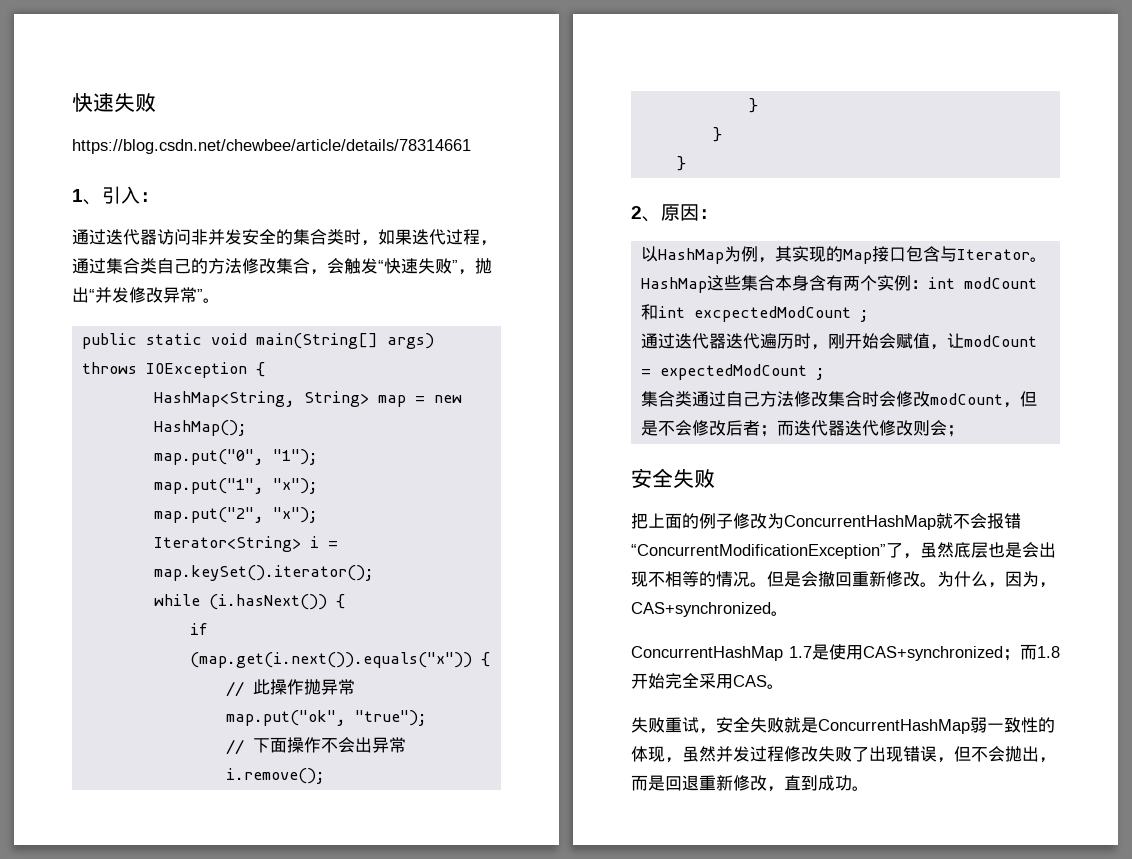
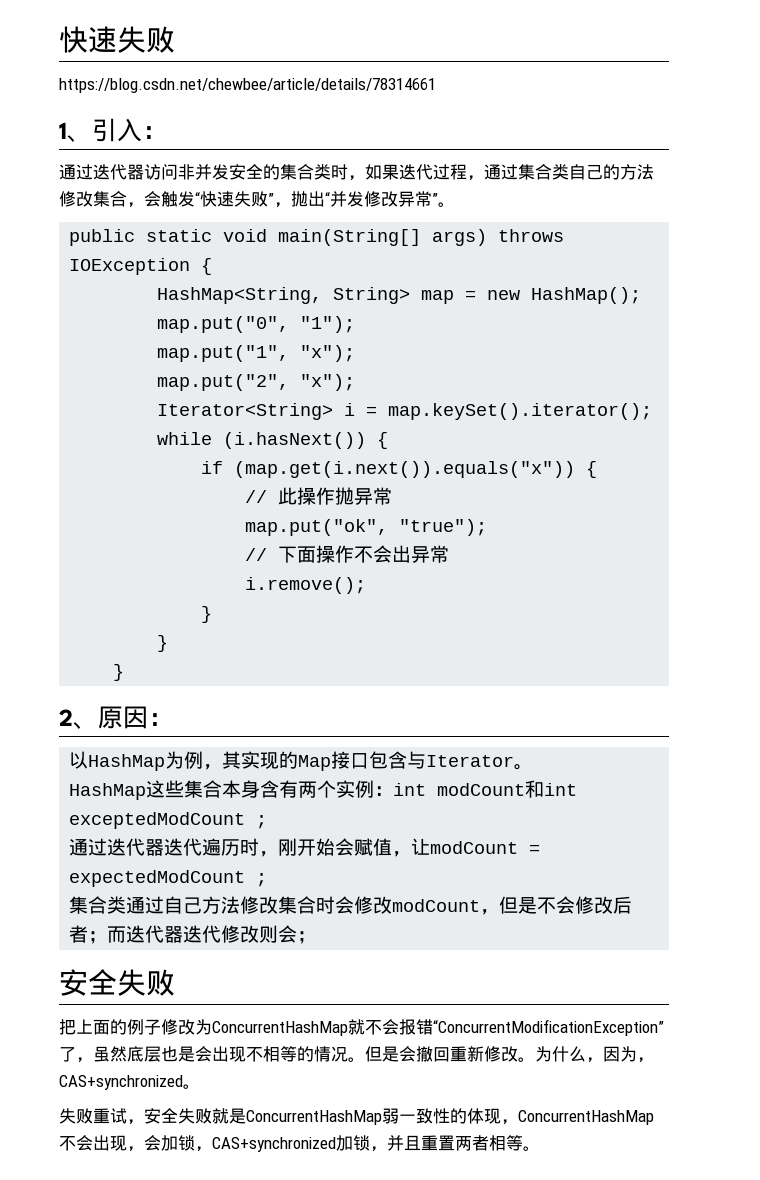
[693,306,851,322] excpectedModCount -> [69,812,246,829] exceptedModCount
[631,644,1060,661] [631,673,784,689] // ConcurrentHashMap 1.7是使用CAS+synchronized；而1.8开始完全采用CAS。 -> (200, 1086) none
[682,746,1056,763] [631,775,852,792] 虽然并发过程修改失败了出现错误，但不会抛出，而是回退重新修改，直到成功 -> [518,1110,654,1125] [59,1135,523,1152] ConcurrentHashMap不会出现，会加锁，CAS+synchronized加锁，并且重置两者相等

